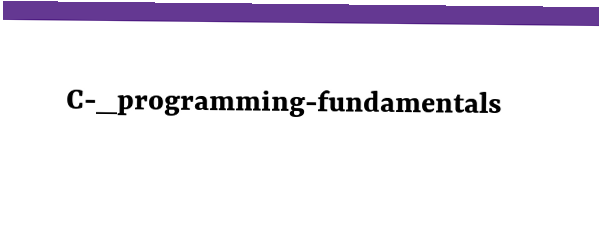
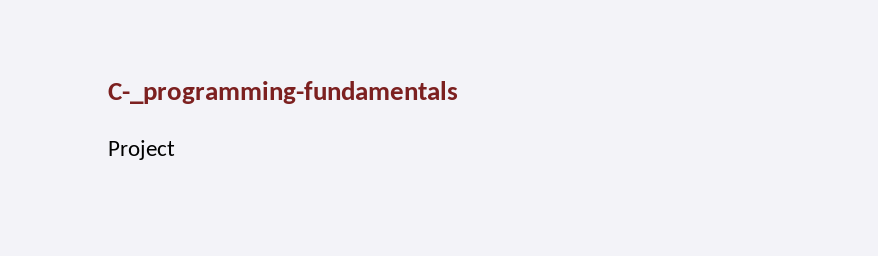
(502, 103) none -> [108,140,175,160] // Project

